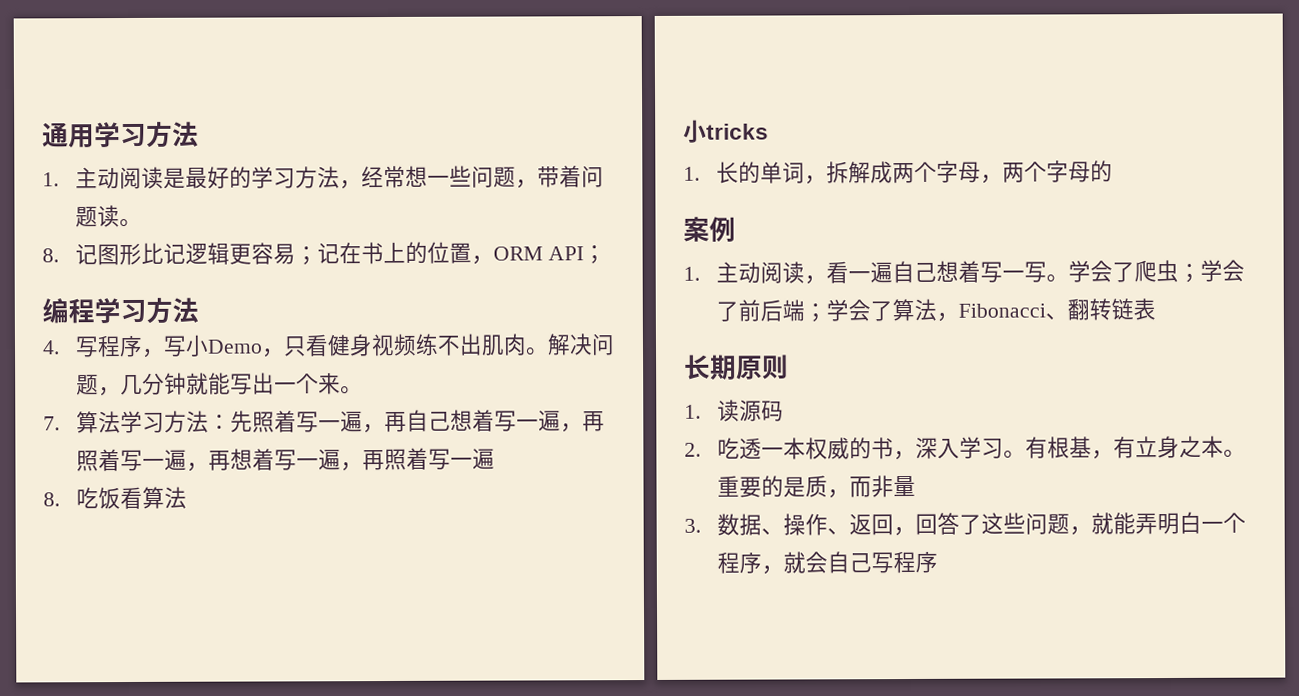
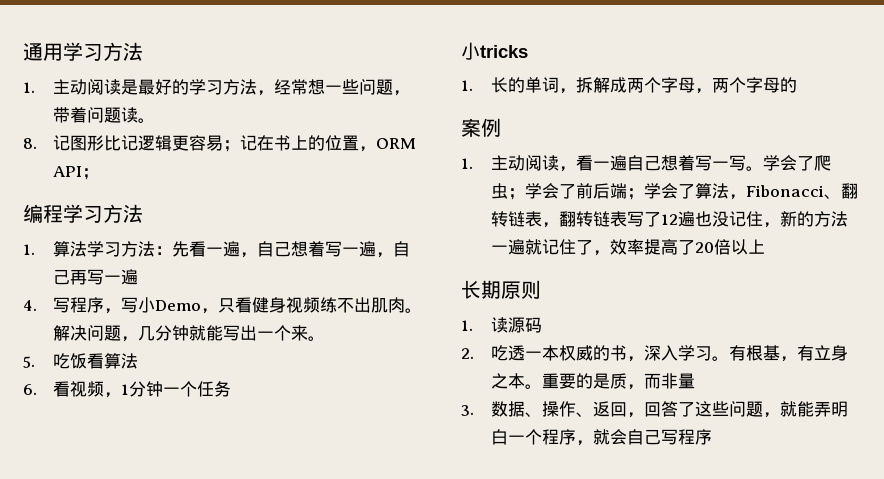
(199, 310) none -> [23,241,411,258] [53,269,139,285] // 1.算法学习方法：先看一遍，自己想着写一遍，自己再写一遍
[43,409,606,434] [76,447,496,472] [43,486,188,510] 7.算法学习方法：先照着写一遍，再自己想着写一遍，再照着写一遍，再想着写一遍，再照着写一遍 // 8.吃饭看算法 -> [23,353,139,369] [23,381,232,398] 5.吃饭看算法 // 6.看视频，1分钟一个任务
(1157, 309) none -> [542,211,849,228] [491,239,766,256] ，翻转链表写了12遍也没记住，新的方法一遍就记住了，效率提高了20倍以上

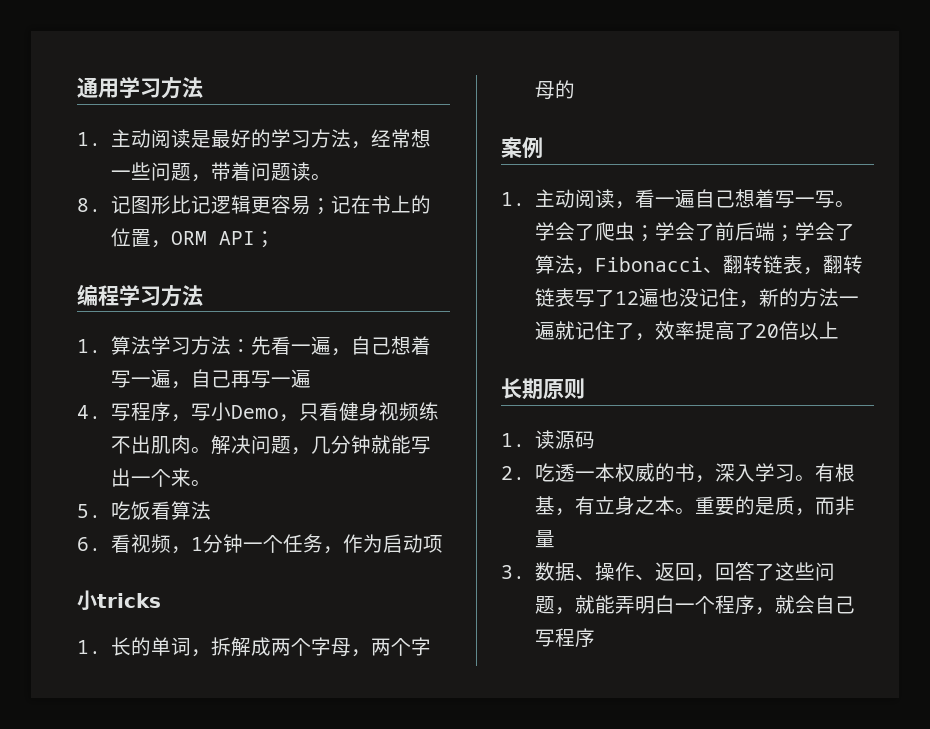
(232, 389) none -> [322,534,443,554] ，作为启动项

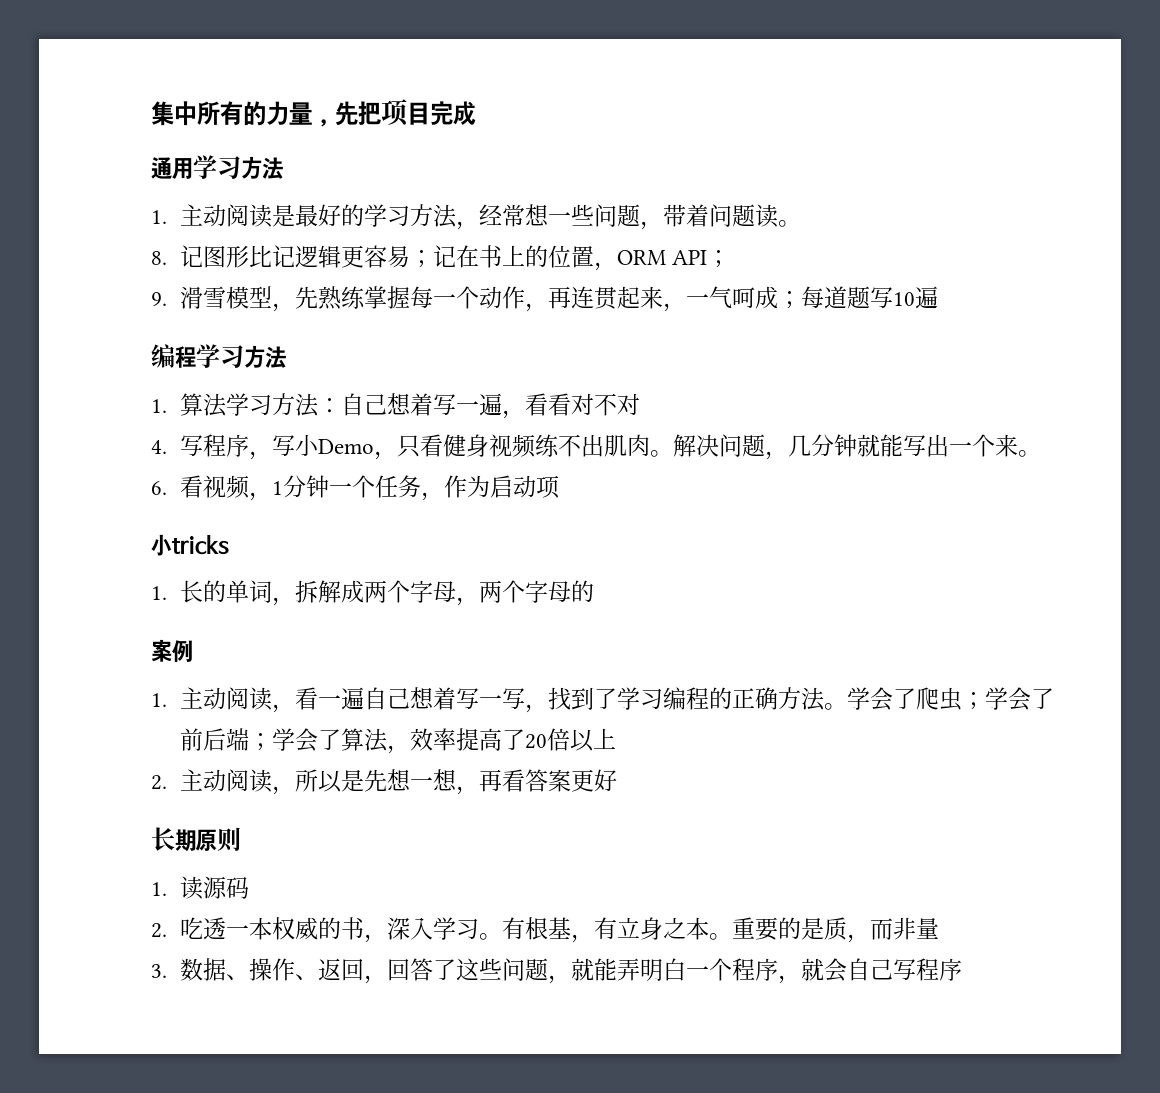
(77, 87) none -> [151,99,476,127] 集中所有的力量，先把项目完成 //
(275, 239) none -> [151,286,938,312] // 9.滑雪模型，先熟练掌握每一个动作，再连贯起来，一气呵成；每道题写10遍
[250,336,351,356] 先看一遍， -> (341, 405) none
[190,369,311,388] 自己再写一遍 -> [524,393,640,416] 看看对不对
[77,501,211,520] // 5.吃饭看算法 -> (1041, 453) none
(835, 199) none -> [524,687,825,713] ，找到了学习编程的正确方法
[594,255,863,275] [534,288,859,308] [534,321,655,341] Fibonacci、翻转链表，翻转链表写了12遍也没记住，新的方法一遍就记住了， -> (410, 749) none
(839, 330) none -> [151,769,617,795] // 2.主动阅读，所以是先想一想，再看答案更好

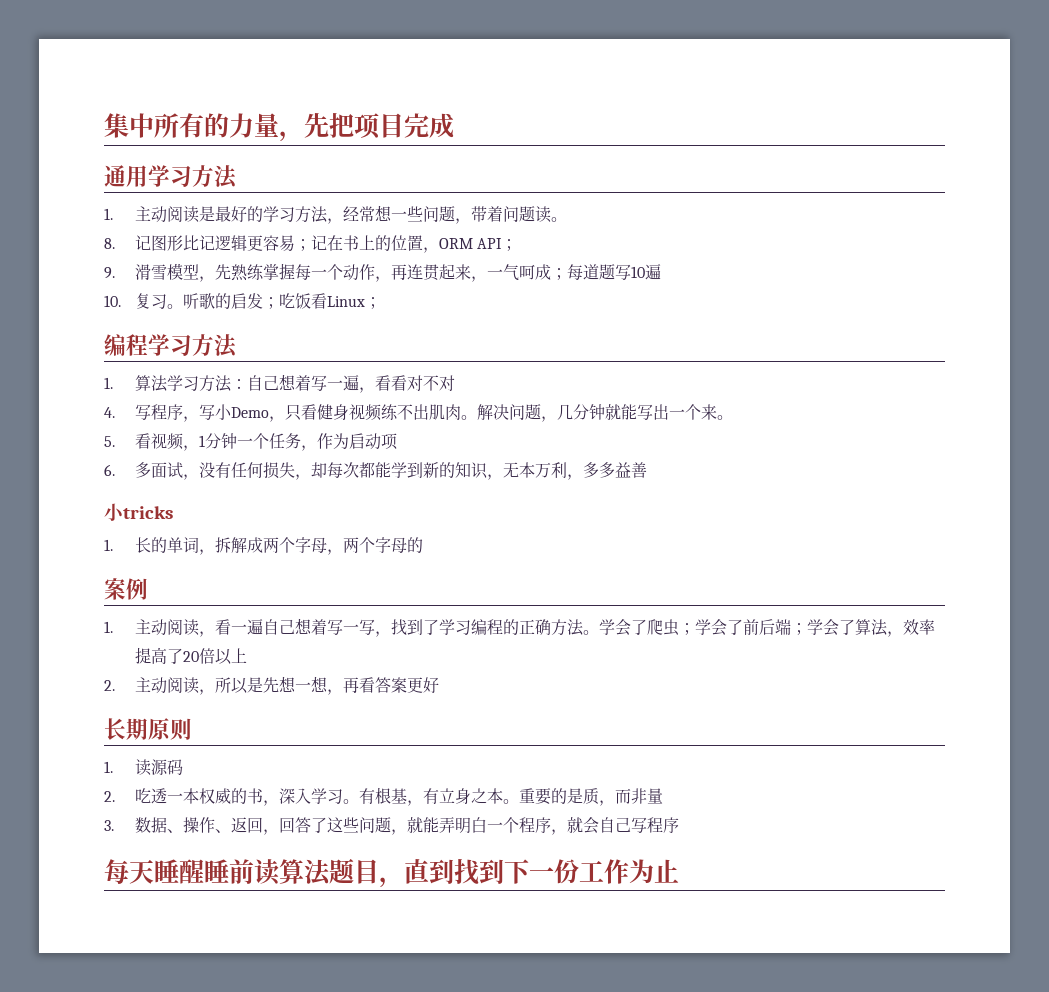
(938, 297) none -> [104,293,381,309] // 10.复习。听歌的启发；吃饭看Linux；
[151,481,167,495] 6. -> [104,436,115,447] 5.
(560, 487) none -> [104,462,647,480] // 6.多面试，没有任何损失，却每次都能学到新的知识，无本万利，多多益善
(962, 969) none -> [104,858,679,888] // 每天睡醒睡前读算法题目，直到找到下一份工作为止

